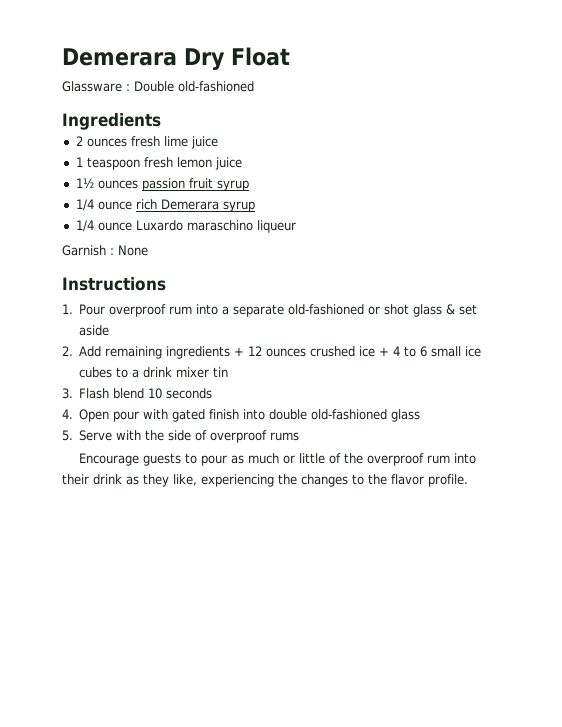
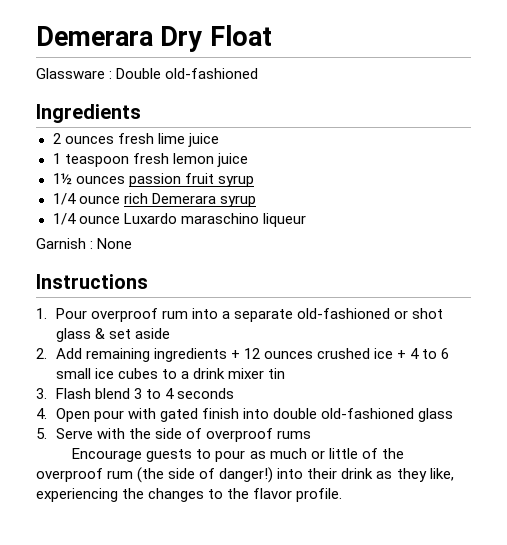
[148,388,163,399] 10 -> [133,388,174,399] 3 to 4
(451, 459) none -> [137,467,274,483] (the side of danger!)

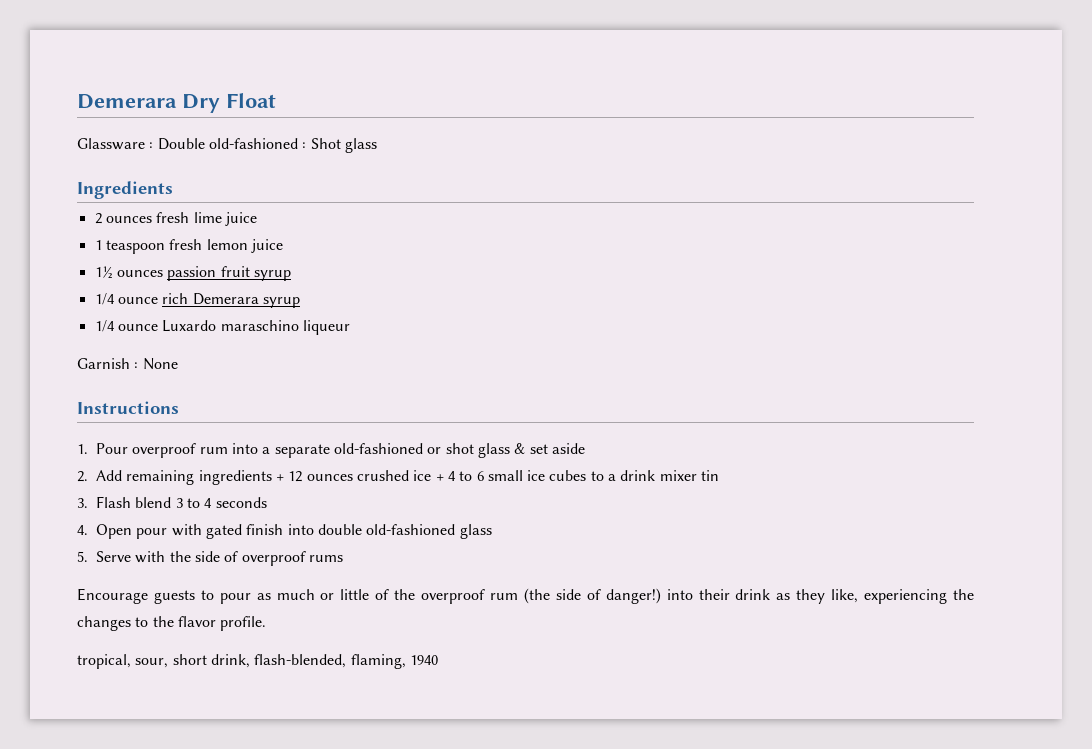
(259, 73) none -> [302,138,377,153] : Shot glass
(343, 495) none -> [77,654,438,669] // tropical, sour, short drink, flash-blended, flaming, 1940

